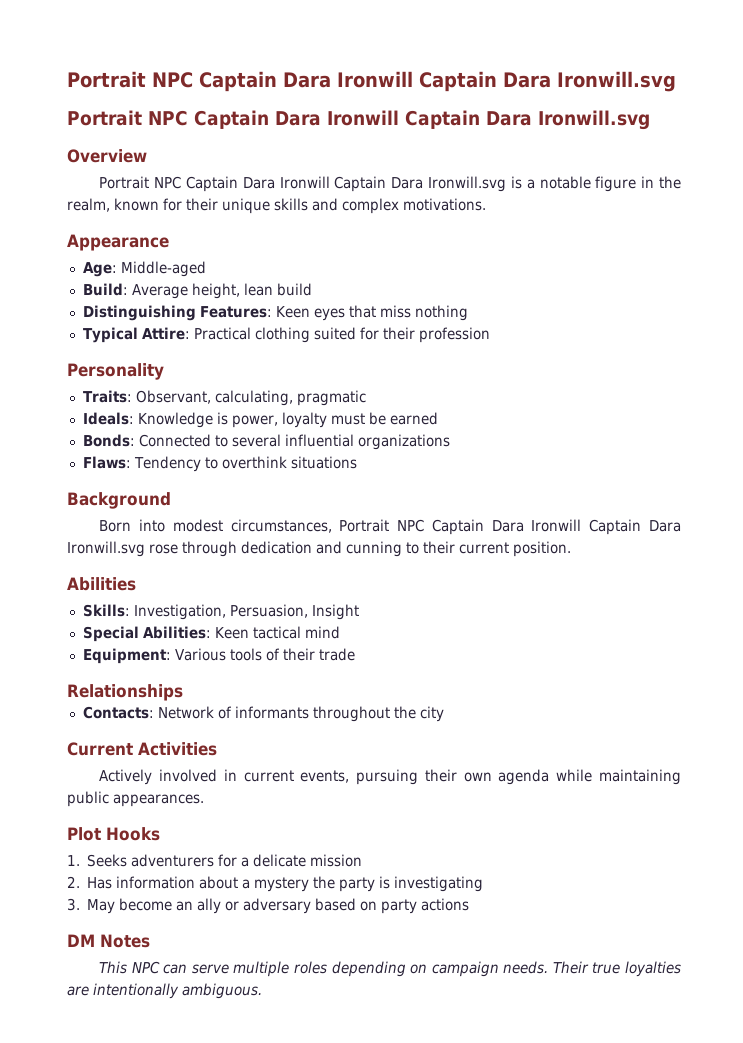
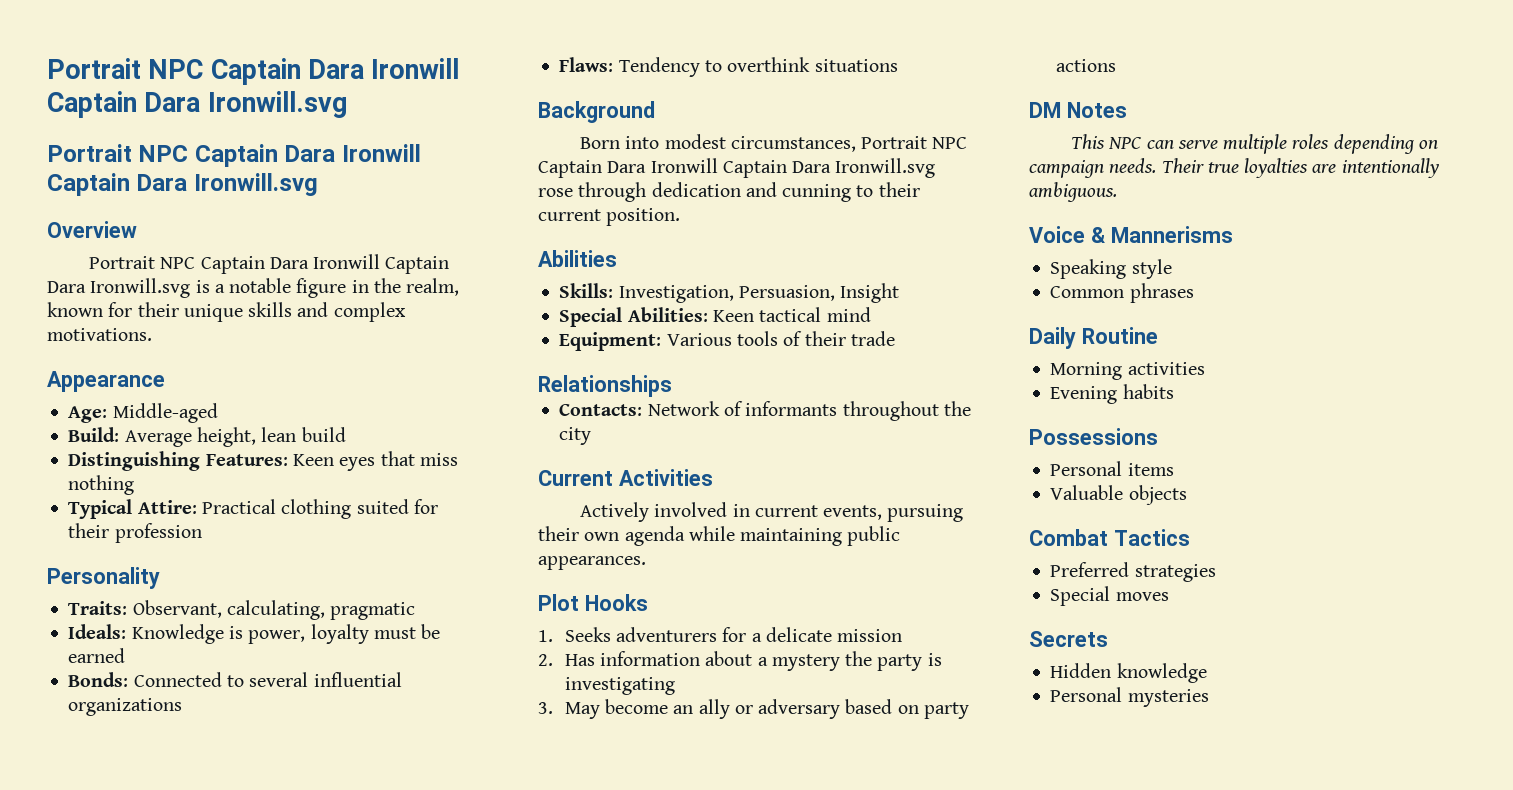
(262, 991) none -> [1029,226,1233,243] [1050,259,1172,279] [1050,283,1194,303] [1029,327,1158,349] [1050,362,1205,380] [1050,384,1174,404] [1029,428,1158,445] [1050,461,1174,476] [1050,485,1187,505] [1029,529,1190,546] [1050,562,1216,582] [1050,586,1169,606] [1029,631,1108,647] [1050,663,1207,683] [1050,687,1209,707] // Voice & Mannerisms // Speaking style // Common phrases // Daily Routine // Morning activities // Evening habits // Possessions // Personal items // Valuable objects // Combat Tactics // Preferred strategies // Special moves // Secrets // Hidden knowledge // Personal mysteries

